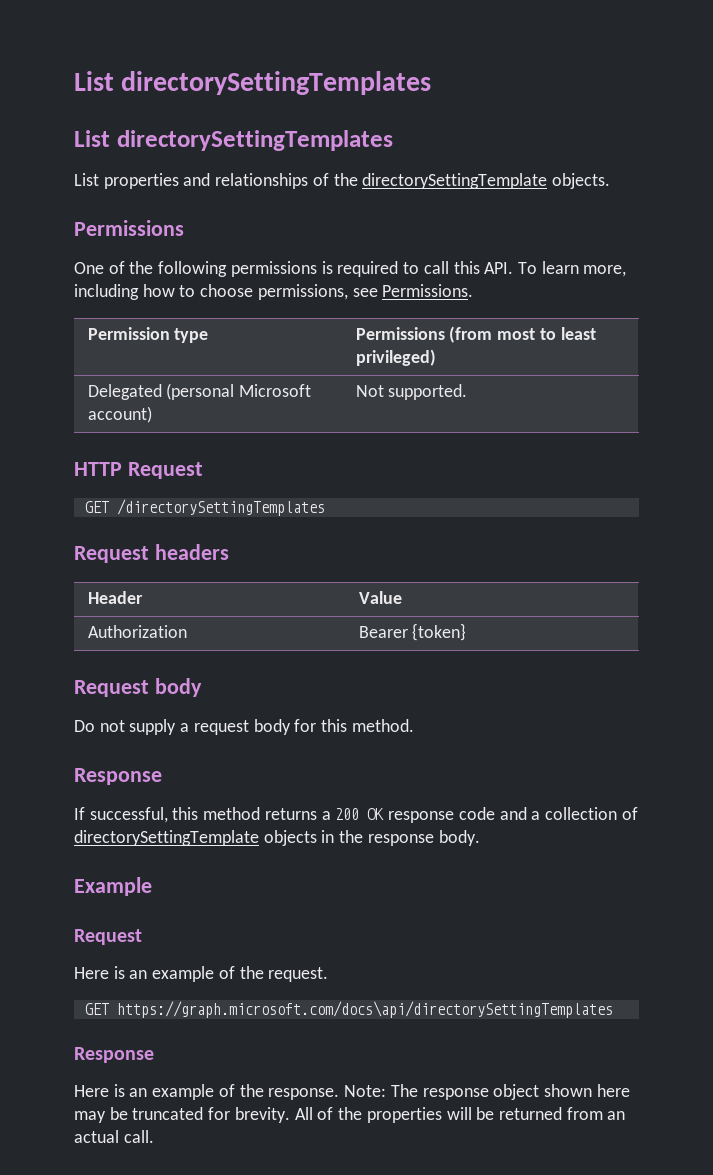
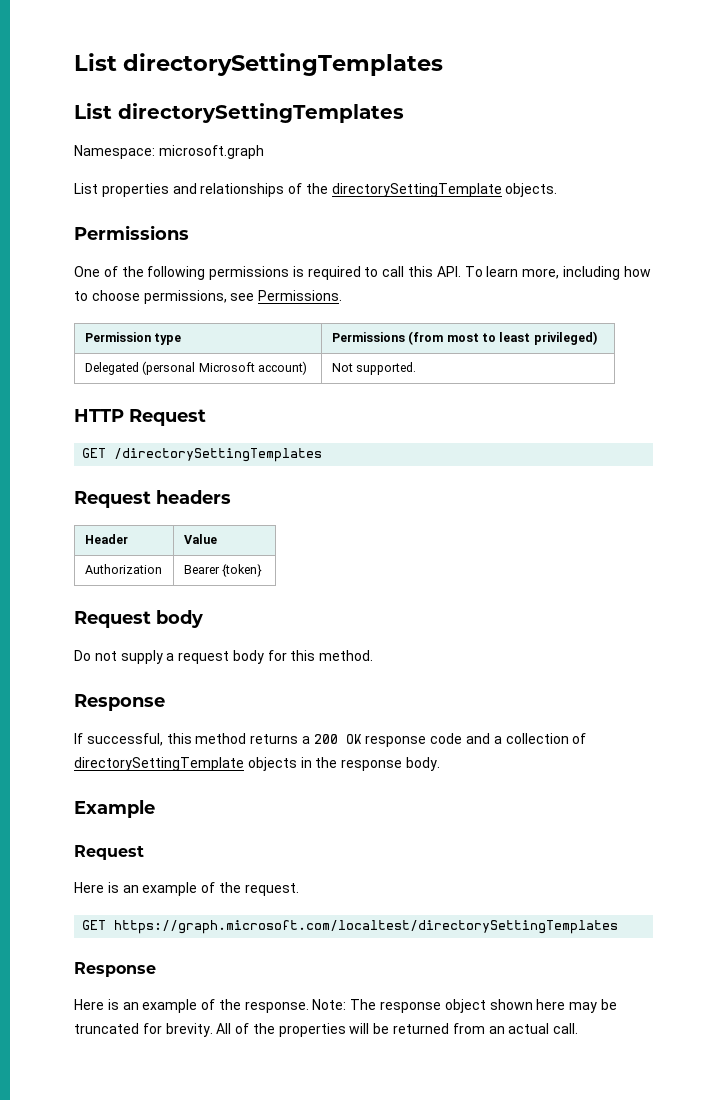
(393, 140) none -> [74,145,264,159] // Namespace: microsoft.graph
[116,1001,613,1018] https://graph.microsoft.com/docs\api/directorySettingTemplates -> [114,920,619,934] https://graph.microsoft.com/localtest/directorySettingTemplates

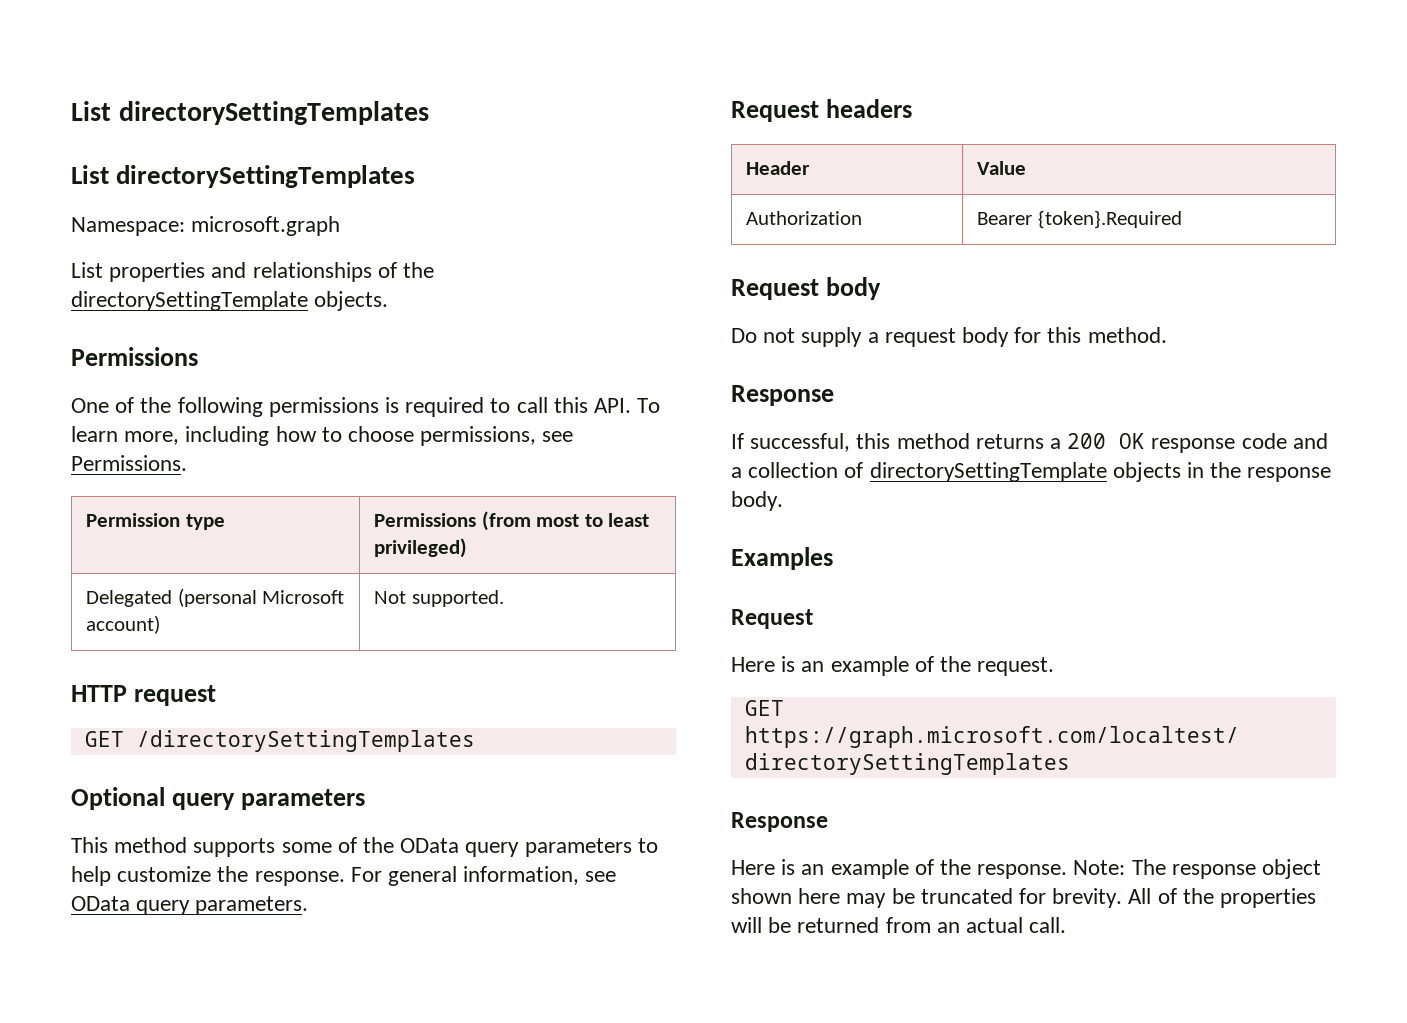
[129,409,206,426] Request -> [133,685,216,706] request
(323, 455) none -> [71,787,365,810] [71,837,658,857] [71,866,617,886] [71,896,309,915] // Optional query parameters // This method supports some of the OData query parameters to help customize the response. For general information, see OData query parameters.
[222,564,263,577] {token} -> [1037,210,1182,229] {token}.Required
[74,800,155,818] Example -> [731,547,833,570] Examples

